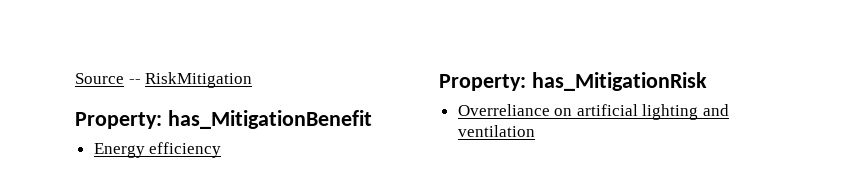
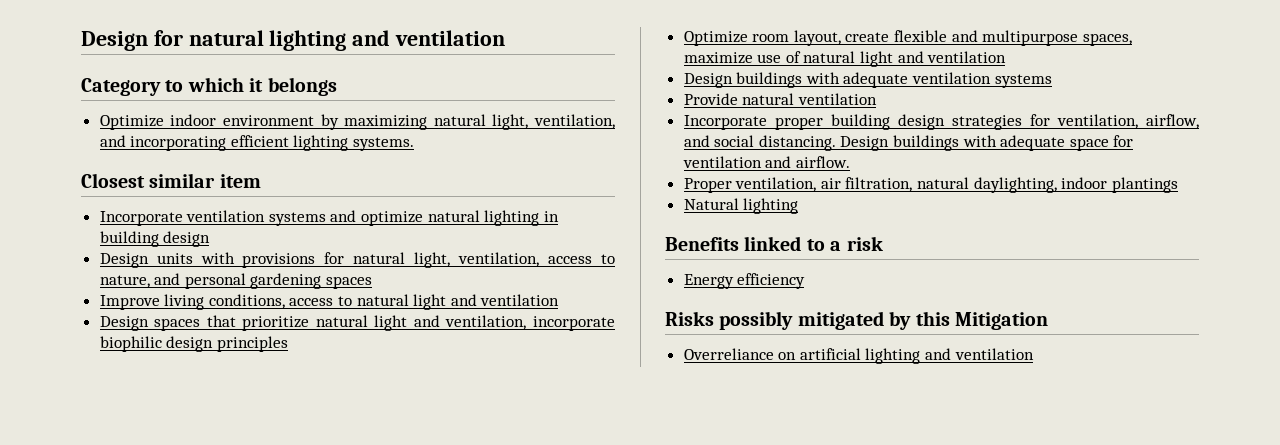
[75,72,253,88] [75,110,372,129] [93,142,222,158] [439,72,707,91] Source -- RiskMitigation // Property: has_MitigationBenefit // Energy efficiency // Property: has_MitigationRisk -> [81,30,506,51] [81,77,337,96] [99,114,615,130] [99,135,415,151] [81,173,261,188] [99,210,559,226] [99,231,211,247] [99,252,615,268] [99,273,373,289] [99,294,560,310] [99,315,615,331] [99,336,288,352] [683,30,1132,46] [683,51,1007,67] [683,72,1052,88] [683,93,877,105] [683,114,1199,130] [683,135,1134,151] [682,156,850,168] [683,177,1178,193] [683,198,799,214] [665,236,883,251] [683,273,806,289] [665,311,1048,330] Design for natural lighting and ventilation // Category to which it belongs // Optimize indoor environment by maximizing natural light, ventilation, and incorporating efficient lighting systems. // Closest similar item // Incorporate ventilation systems and optimize natural lighting in building design // Design units with provisions for natural light, ventilation, access to nature, and personal gardening spaces // Improve living conditions, access to natural light and ventilation // Design spaces that prioritize natural light and ventilation, incorporate biophilic design principles // Optimize room layout, create flexible and multipurpose spaces, maximize use of natural light and ventilation // Design buildings with adequate ventilation systems // Provide natural ventilation // Incorporate proper building design strategies for ventilation, airflow, and social distancing. Design buildings with adequate space for ventilation and airflow. // Proper ventilation, air filtration, natural daylighting, indoor plantings // Natural lighting // Benefits linked to a risk // Energy efficiency // Risks possibly mitigated by this Mitigation

